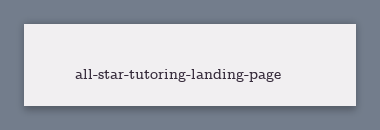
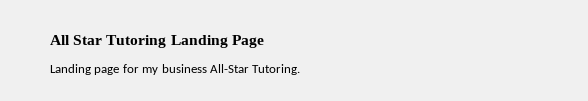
[75,69,281,82] all-star-tutoring-landing-page -> [50,35,264,48] [50,64,301,75] All Star Tutoring Landing Page // Landing page for my business All-Star Tutoring.

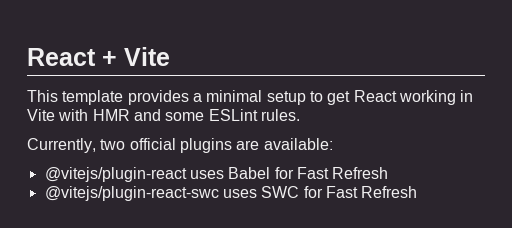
[50,35,264,48] [50,64,301,75] All Star Tutoring Landing Page // Landing page for my business All-Star Tutoring. -> [27,47,170,66] [27,90,474,105] [27,109,300,121] [27,138,333,153] [44,167,389,182] [44,186,418,201] React + Vite // This template provides a minimal setup to get React working in Vite with HMR and some ESLint rules. // Currently, two official plugins are available: // @vitejs/plugin-react uses Babel for Fast Refresh // @vitejs/plugin-react-swc uses SWC for Fast Refresh

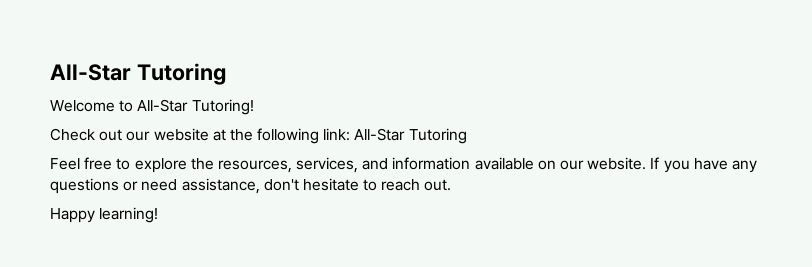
[27,47,170,66] [27,90,474,105] [27,109,300,121] [27,138,333,153] [44,167,389,182] [44,186,418,201] React + Vite // This template provides a minimal setup to get React working in Vite with HMR and some ESLint rules. // Currently, two official plugins are available: // @vitejs/plugin-react uses Babel for Fast Refresh // @vitejs/plugin-react-swc uses SWC for Fast Refresh -> [50,63,226,85] [50,99,254,115] [50,128,467,144] [50,157,757,173] [50,178,452,194] [50,207,159,223] All-Star Tutoring // Welcome to All-Star Tutoring! // Check out our website at the following link: All-Star Tutoring // Feel free to explore the resources, services, and information available on our website. If you have any questions or need assistance, don't hesitate to reach out. // Happy learning!

